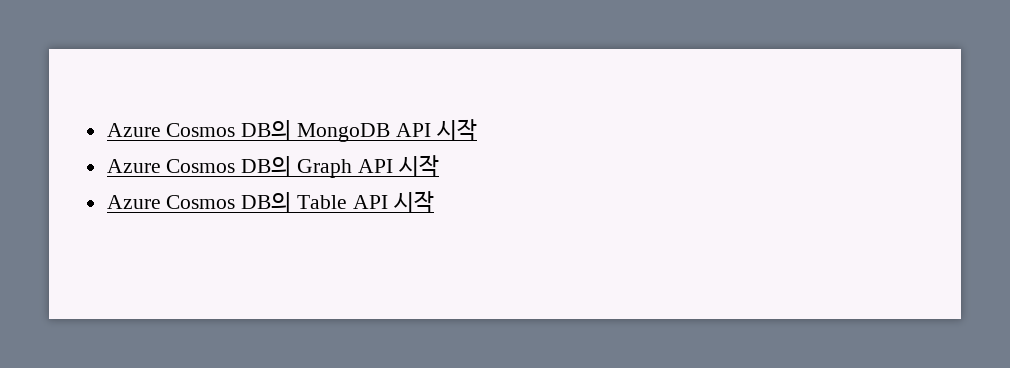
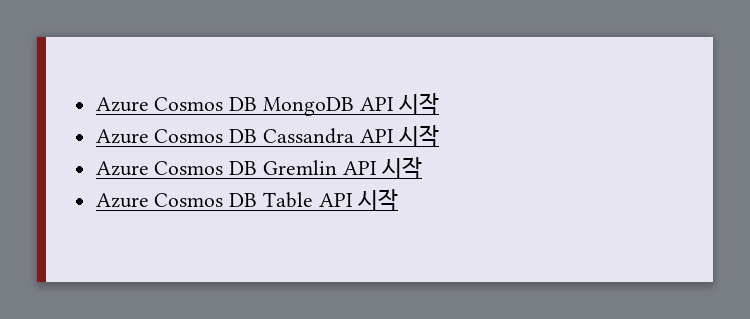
[106,120,292,140] Azure Cosmos DB의 -> [95,97,258,112] Azure Cosmos DB
[241,155,439,178] [106,192,292,212] DB의 Graph API 시작 // Azure Cosmos DB의 -> [229,125,439,147] [95,157,422,179] [95,193,258,208] DB Cassandra API 시작 // Azure Cosmos DB Gremlin API 시작 // Azure Cosmos DB

